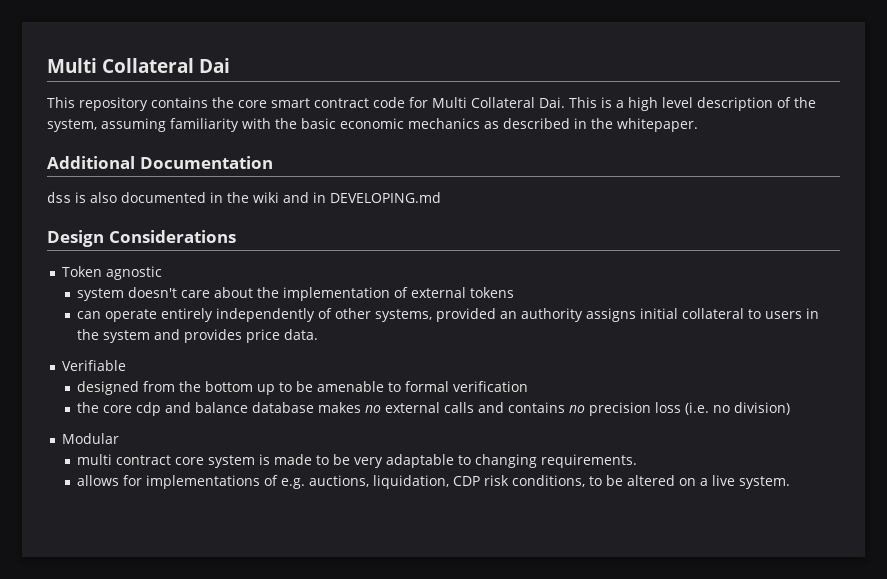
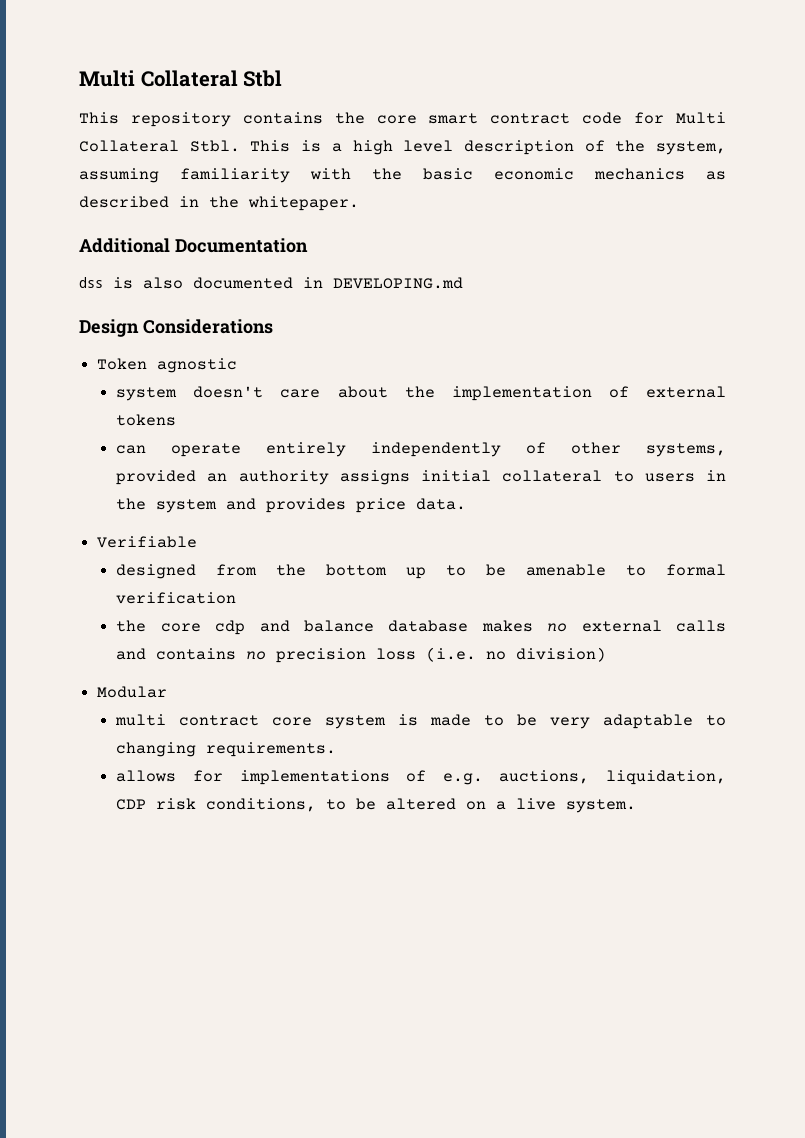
[47,58,231,73] Multi Collateral Dai -> [79,70,283,87] Multi Collateral Stbl
[539,97,565,108] Dai. -> [189,140,240,152] Stbl.
[227,192,326,203] the wiki and in -> (323, 282) none

